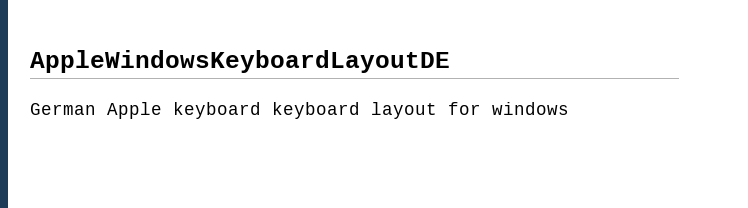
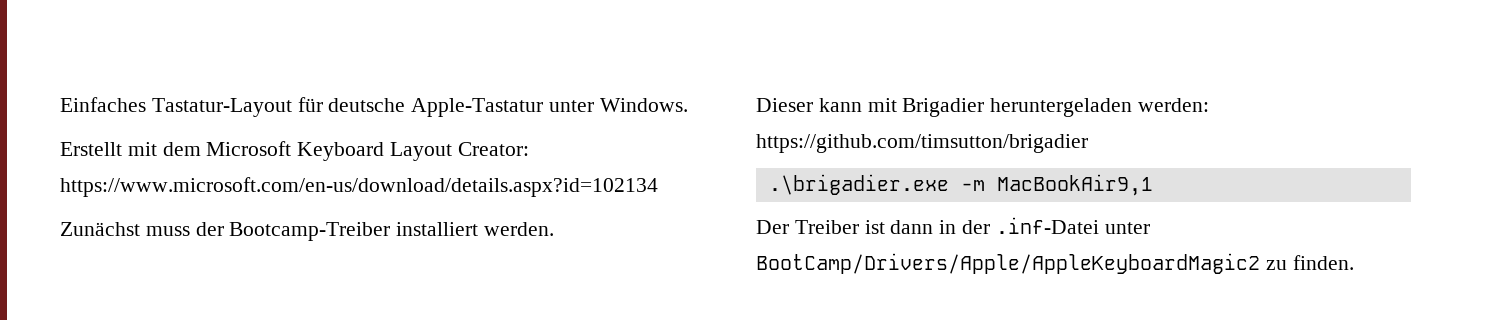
[30,50,450,73] [30,102,569,119] AppleWindowsKeyboardLayoutDE // German Apple keyboard keyboard layout for windows -> [60,97,688,117] [60,141,529,161] [60,177,658,197] [60,222,555,241] [756,98,1210,117] [756,134,1088,153] [768,174,1153,196] [756,217,1150,234] [756,253,1354,274] Einfaches Tastatur-Layout für deutsche Apple-Tastatur unter Windows. // Erstellt mit dem Microsoft Keyboard Layout Creator: https://www.microsoft.com/en-us/download/details.aspx?id=102134 // Zunächst muss der Bootcamp-Treiber installiert werden. // Dieser kann mit Brigadier heruntergeladen werden: https://github.com/timsutton/brigadier // .\brigadier.exe -m MacBookAir9,1 // Der Treiber ist dann in der .inf-Datei unter BootCamp/Drivers/Apple/AppleKeyboardMagic2 zu finden.

